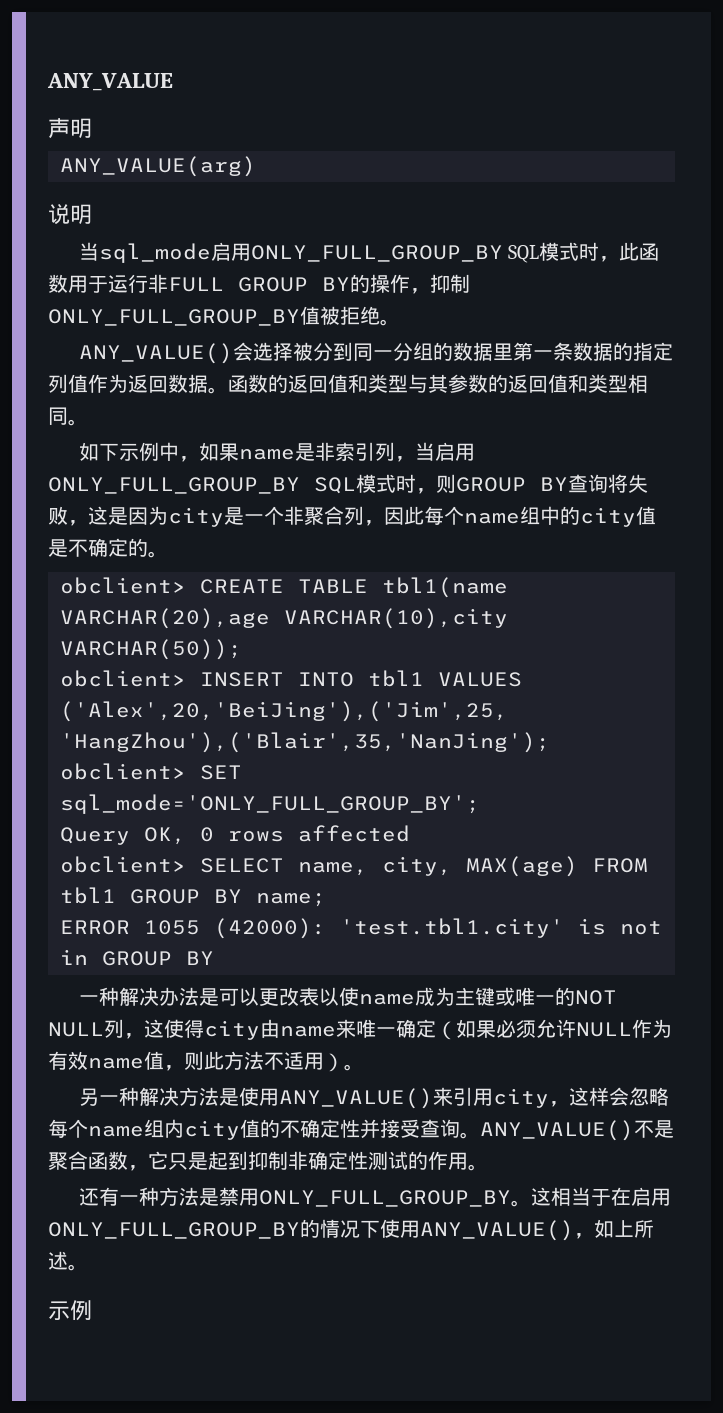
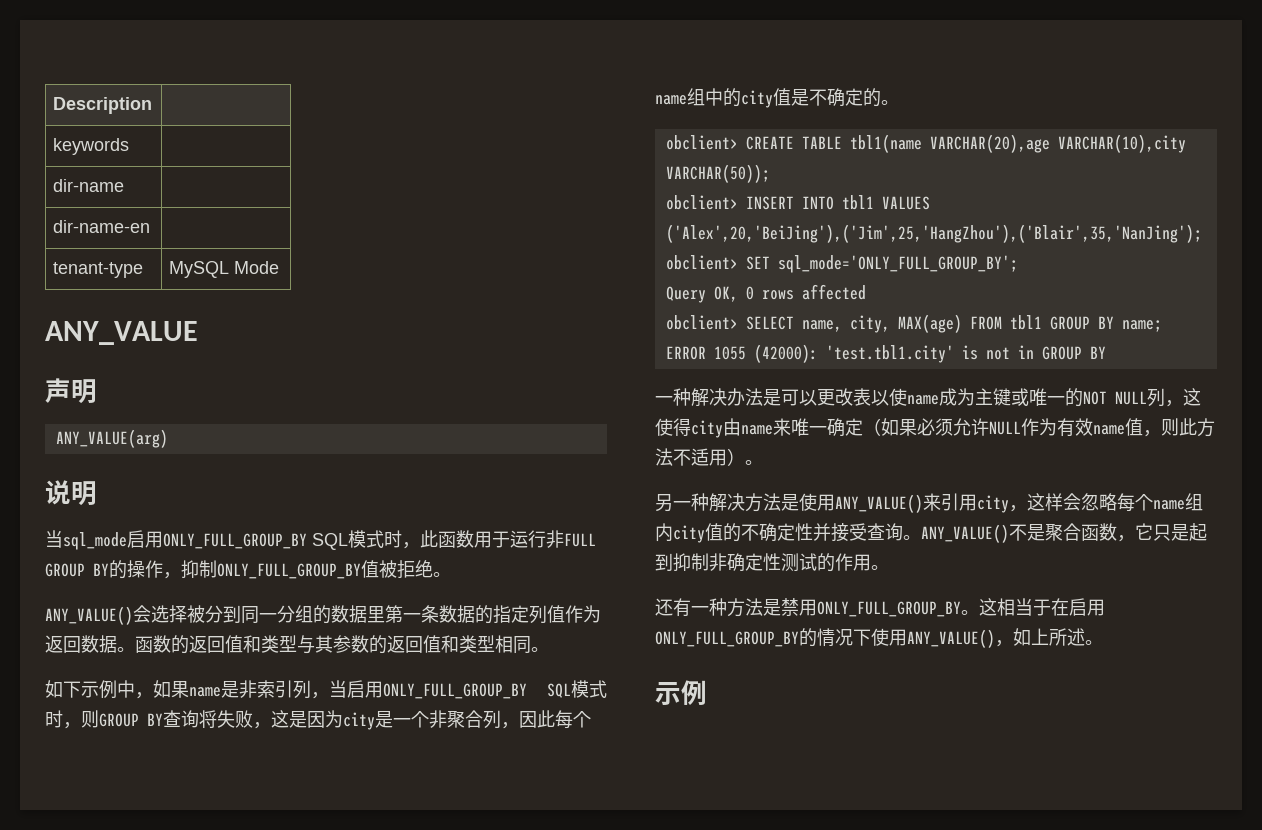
(47, 82) none -> [53,97,153,114] [53,138,130,155] [53,179,125,192] [53,220,151,233] [53,262,144,278] [169,261,280,278] Description | // keywords | // dir-name | // dir-name-en | // tenant-type | MySQL Mode //

